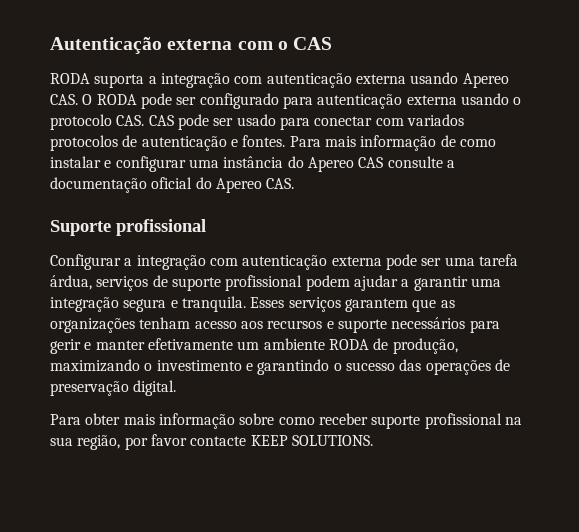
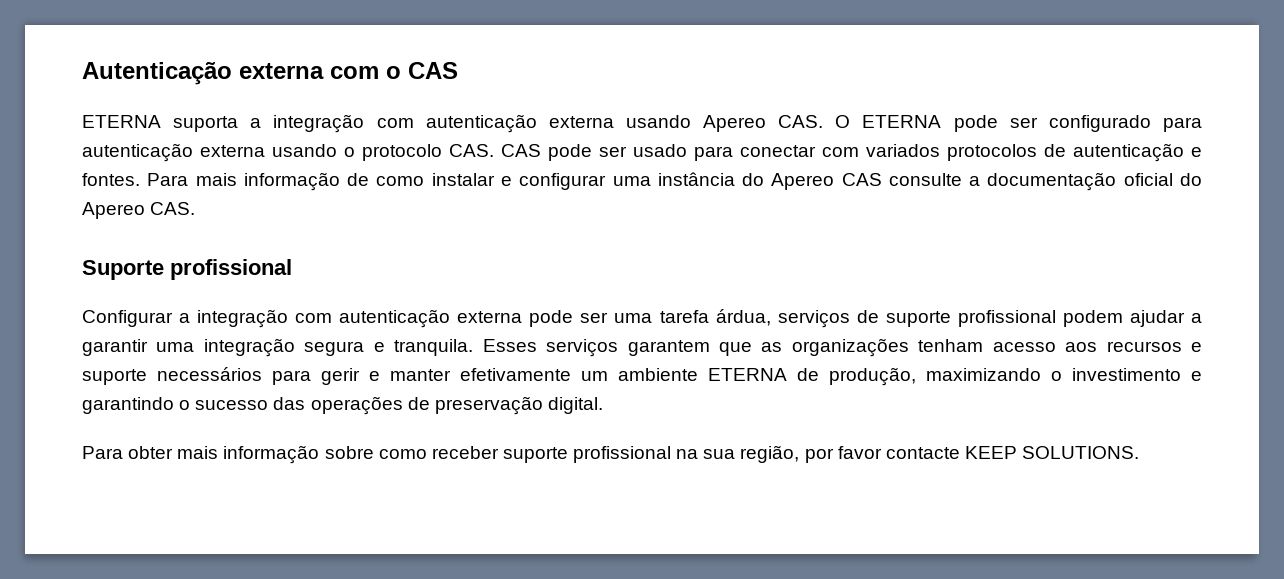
[50,73,90,84] RODA -> [82,115,161,128] ETERNA
[96,94,137,105] RODA -> [862,115,942,128] ETERNA
[328,339,369,350] RODA -> [708,368,787,381] ETERNA

